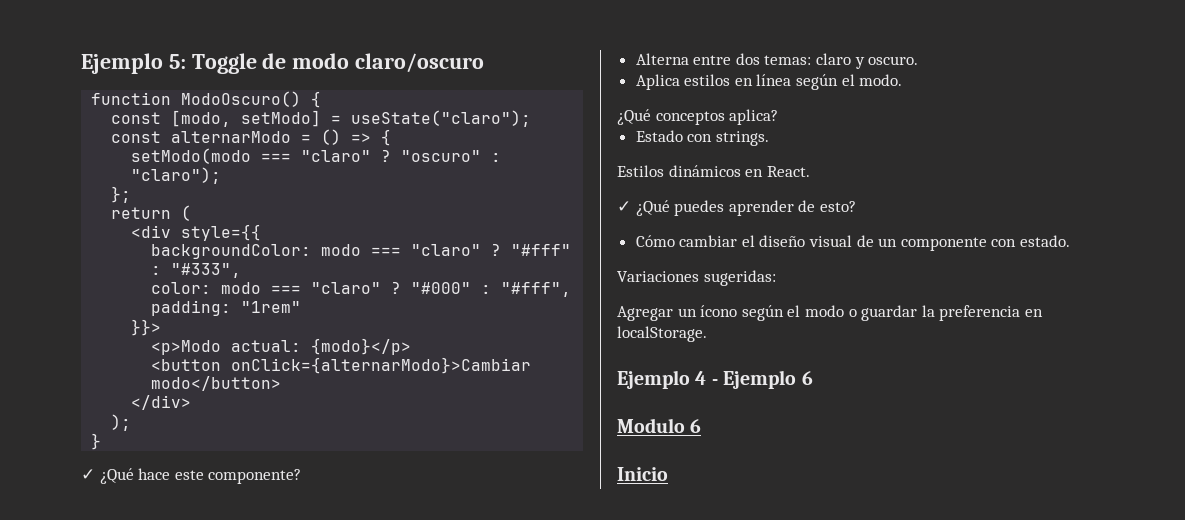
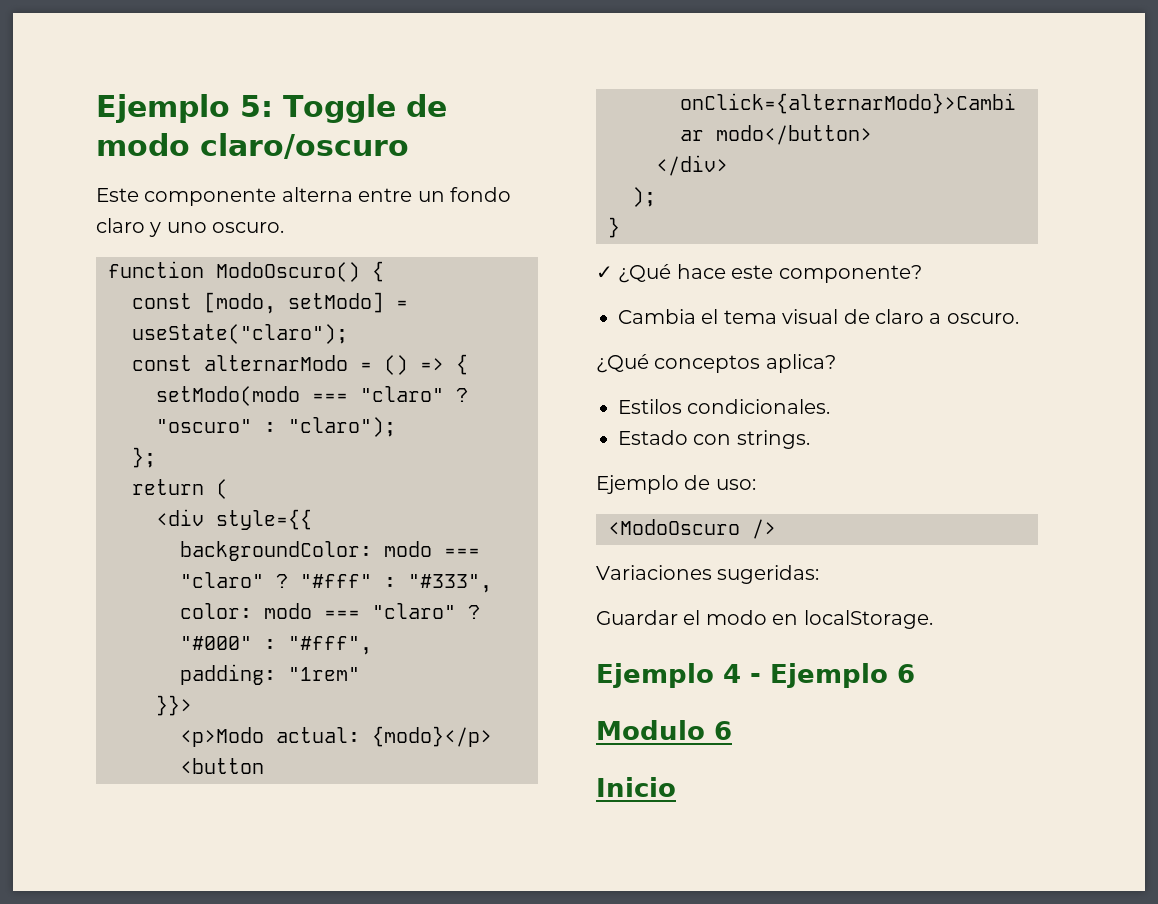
(485, 63) none -> [96,187,511,206] [96,218,285,237] // Este componente alterna entre un fondo claro y uno oscuro.
[635,53,919,69] [635,74,903,90] Alterna entre dos temas: claro y oscuro. // Aplica estilos en línea según el modo. -> [618,309,1019,324] Cambia el tema visual de claro a oscuro.
(779, 117) none -> [618,399,831,414] // Estilos condicionales.
[617,165,810,177] [617,200,856,216] [635,235,1071,251] [617,270,776,286] [617,305,1021,321] Estilos dinámicos en React. // ✓ ¿Qué puedes aprender de esto? // Cómo cambiar el diseño visual de un componente con estado. // Variaciones sugeridas: // Agregar un ícono según el modo o guardar la preferencia -> [596,475,756,494] [608,519,776,539] [596,565,820,584] [596,610,767,625] Ejemplo de uso: // <ModoOscuro /> // Variaciones sugeridas: // Guardar el modo

